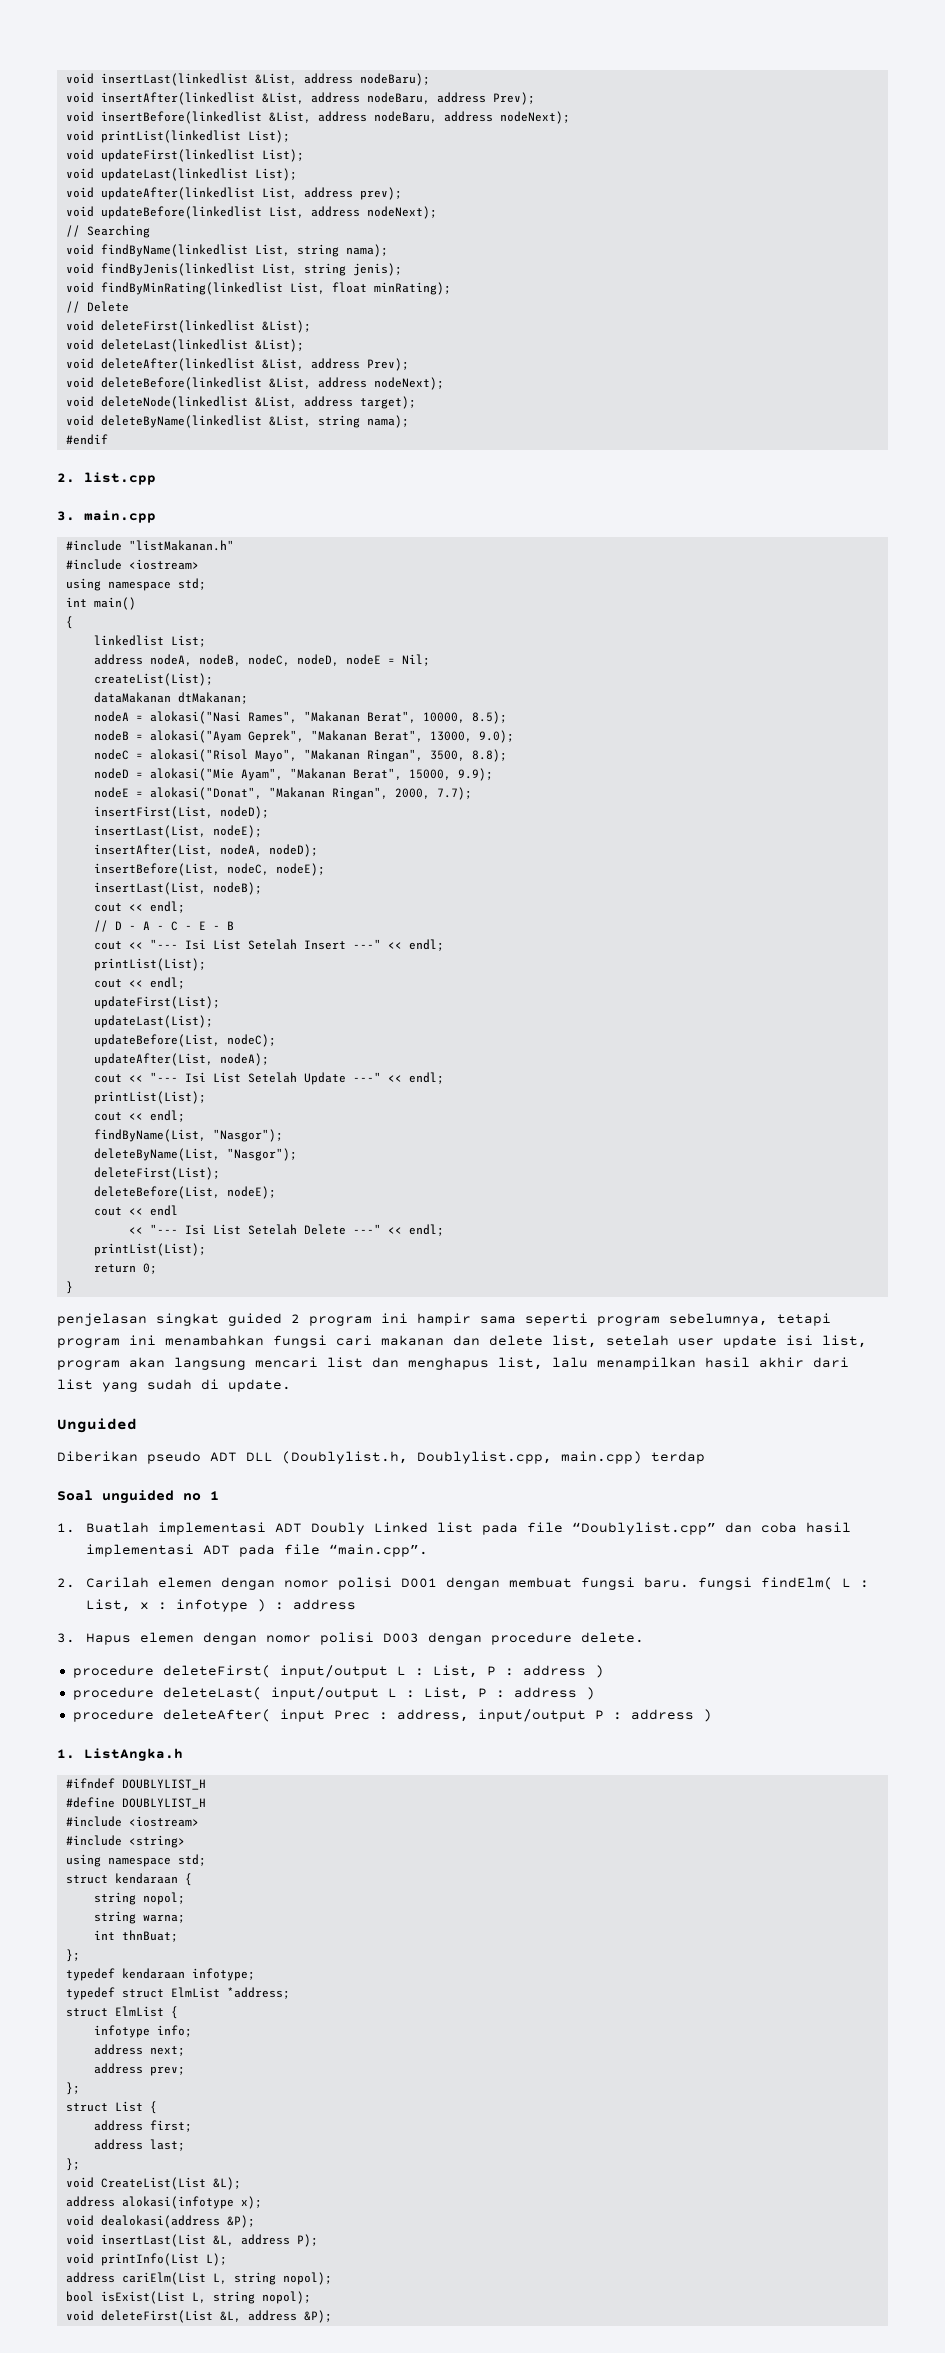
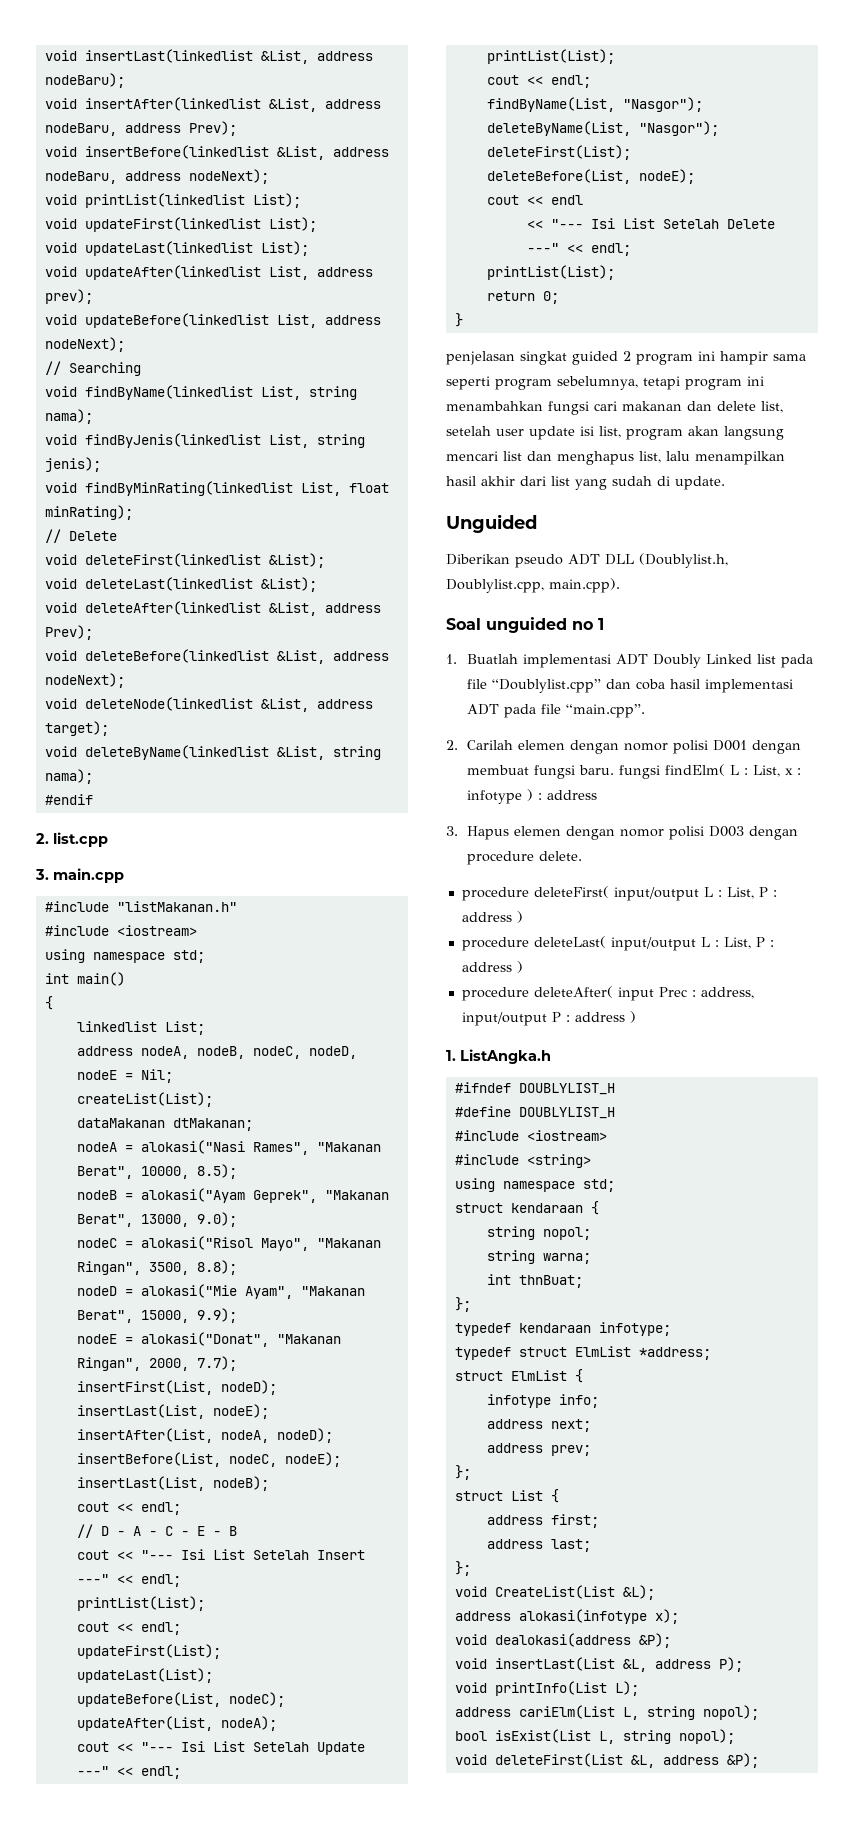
[561,1451,705,1464] main.cpp) terdap -> [549,578,620,593] main.cpp).

